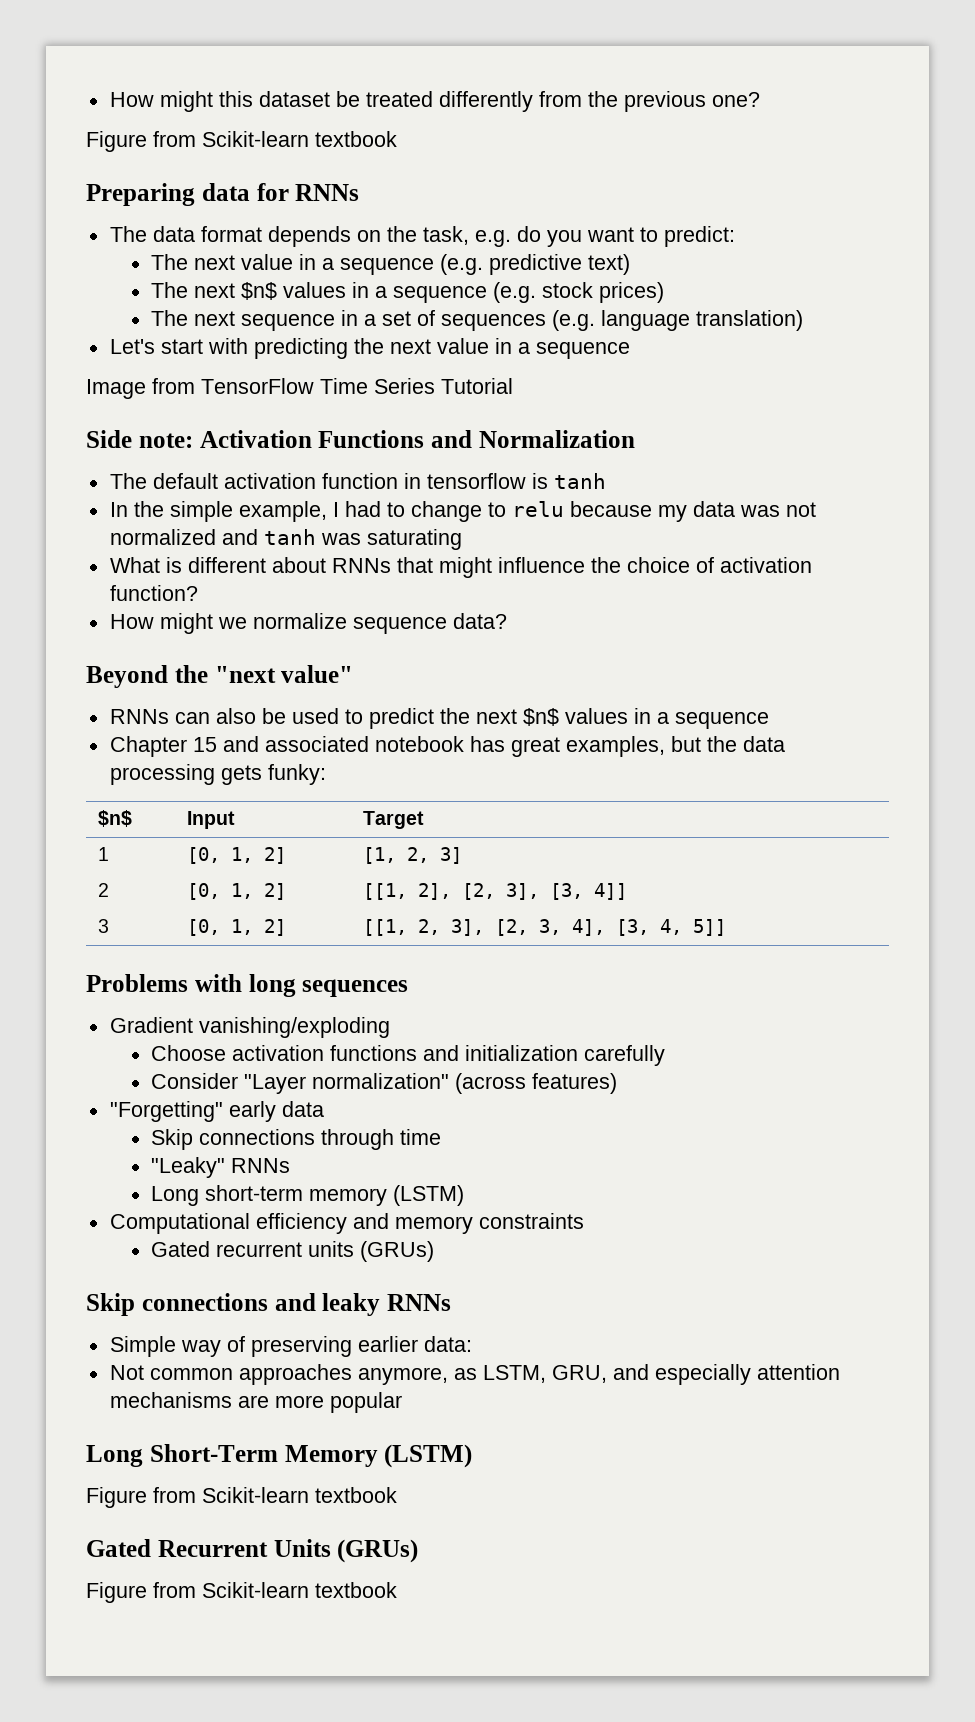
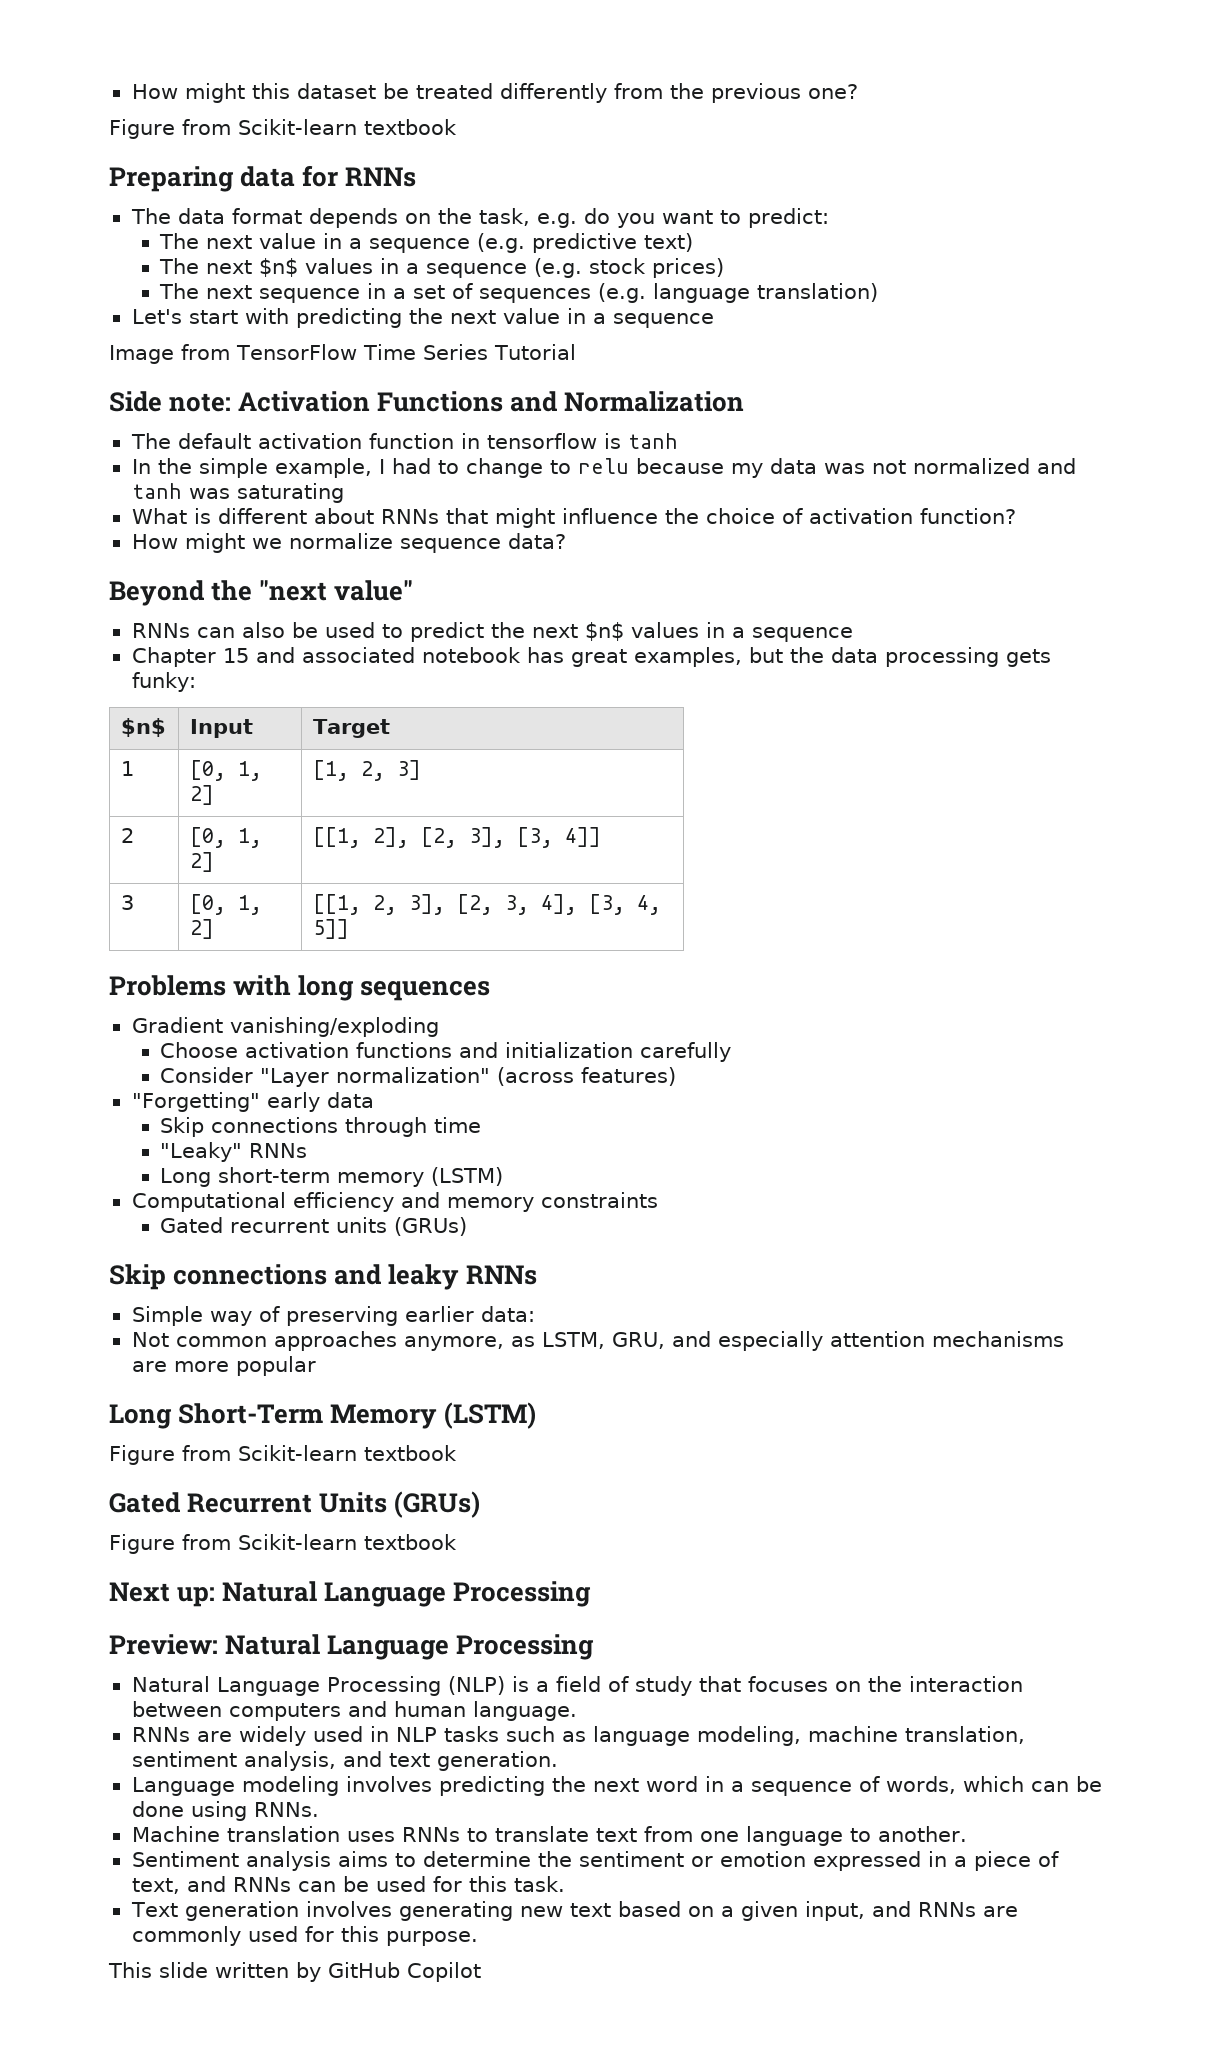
(397, 1590) none -> [109,1581,592,1607] [109,1634,595,1660] [131,1676,1023,1696] [131,1701,577,1721] [131,1726,1025,1746] [131,1751,558,1771] [131,1776,1102,1796] [131,1801,319,1821] [131,1826,967,1846] [131,1851,1059,1871] [131,1876,565,1894] [130,1901,1018,1921] [131,1926,478,1946] [108,1962,481,1982] // Next up: Natural Language Processing // Preview: Natural Language Processing // Natural Language Processing (NLP) is a field of study that focuses on the interaction between computers and human language. // RNNs are widely used in NLP tasks such as language modeling, machine translation, sentiment analysis, and text generation. // Language modeling involves predicting the next word in a sequence of words, which can be done using RNNs. // Machine translation uses RNNs to translate text from one language to another. // Sentiment analysis aims to determine the sentiment or emotion expressed in a piece of text, and RNNs can be used for this task. // Text generation involves generating new text based on a given input, and RNNs are commonly used for this purpose. // This slide written by GitHub Copilot

